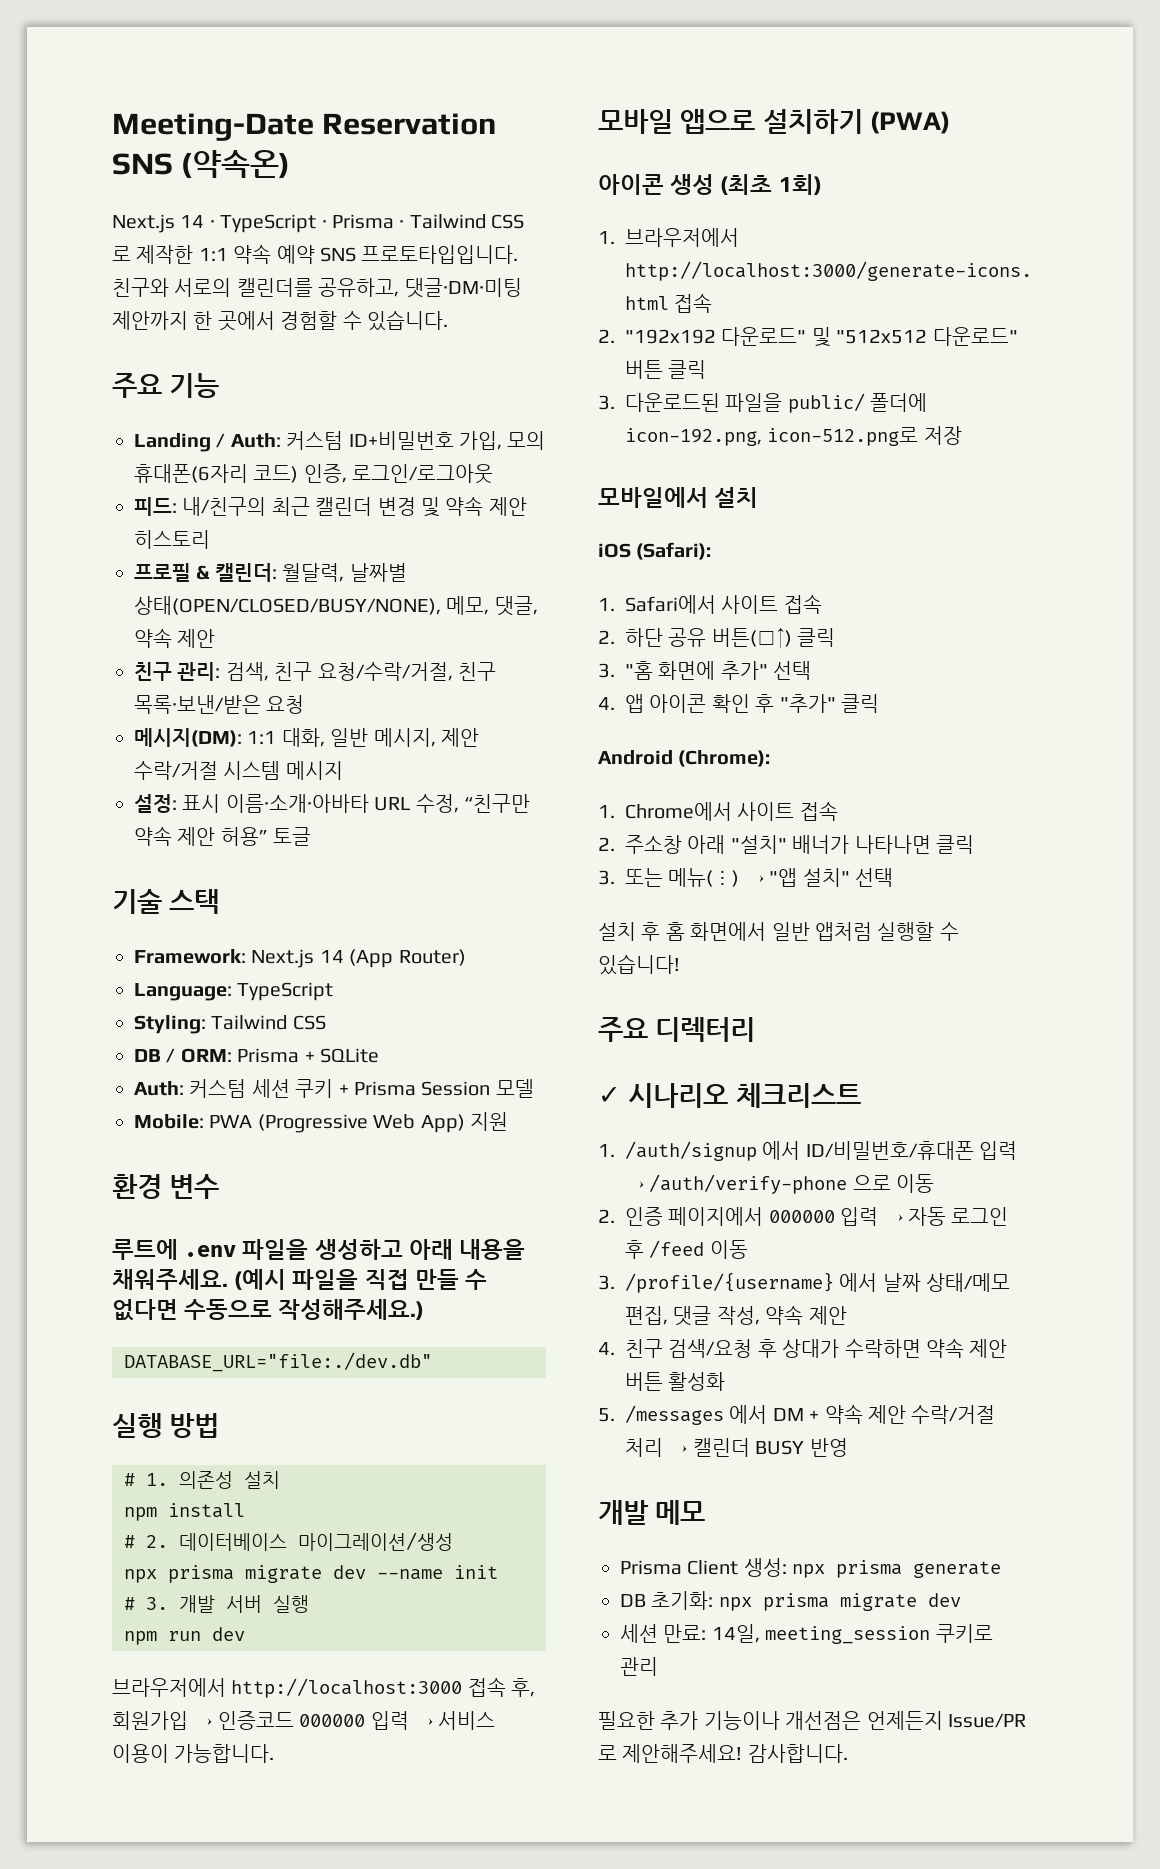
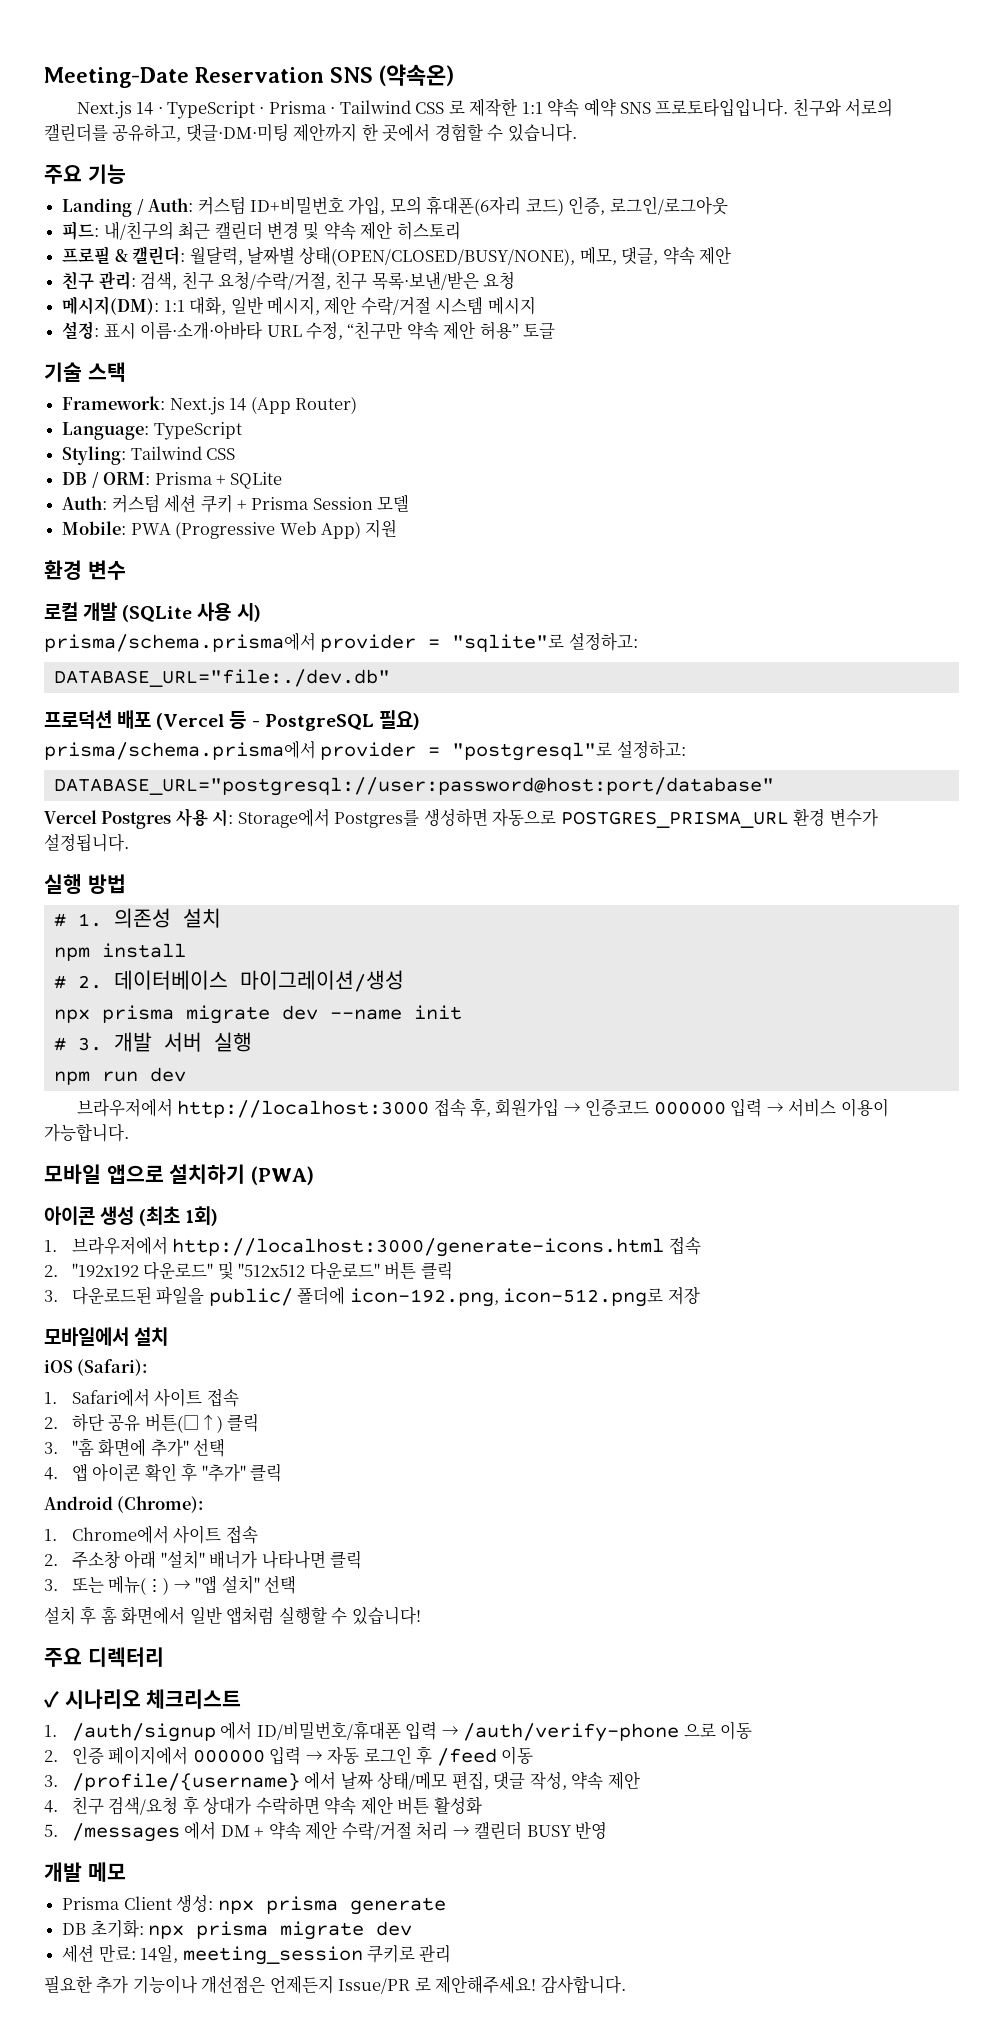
[112,1239,526,1260] [112,1269,488,1290] [112,1299,425,1321] [124,1352,432,1372] 루트에 .env 파일을 생성하고 아래 내용을 채워주세요. (예시 파일을 직접 만들 수 없다면 수동으로 작성해주세요.) // DATABASE_URL="file:./dev.db" -> [44,602,261,622] [44,632,638,652] [53,669,390,687] [44,710,420,731] [44,740,686,761] [53,777,774,796] [44,808,878,829] [44,833,129,852] 로컬 개발 (SQLite 사용 시) // prisma/schema.prisma에서 provider = "sqlite"로 설정하고: // DATABASE_URL="file:./dev.db" // 프로덕션 배포 (Vercel 등 - PostgreSQL 필요) // prisma/schema.prisma에서 provider = "postgresql"로 설정하고: // DATABASE_URL="postgresql://user:password@host:port/database" // Vercel Postgres 사용 시: Storage에서 Postgres를 생성하면 자동으로 POSTGRES_PRISMA_URL 환경 변수가 설정됩니다.

